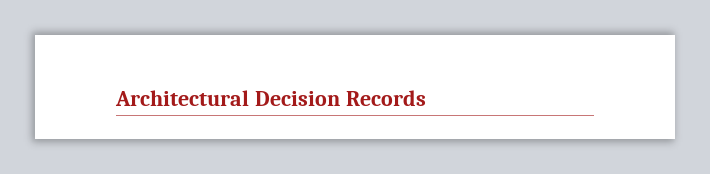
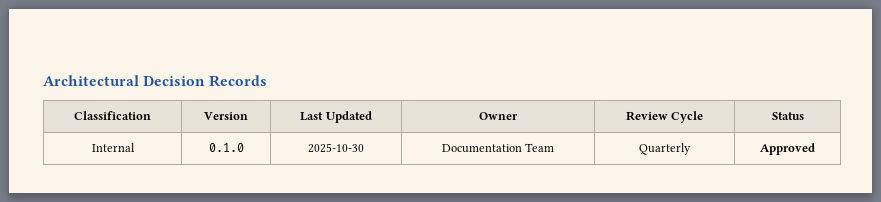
(426, 98) none -> [74,111,151,120] [204,112,248,120] [300,111,372,123] [479,112,518,120] [625,111,704,123] [771,112,804,120] [91,143,135,152] [208,143,244,152] [308,143,364,153] [441,143,555,153] [639,143,691,155] [760,143,815,155] // Classification | Version | Last Updated | Owner | Review Cycle | Status // Internal | 0.1.0 | 2025-10-30 | Documentation Team | Quarterly | Approved

